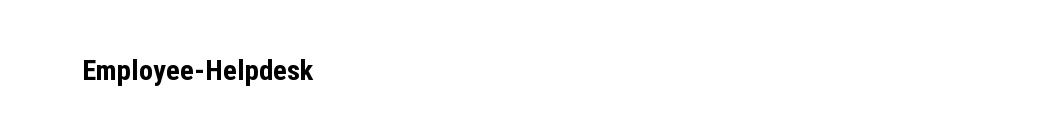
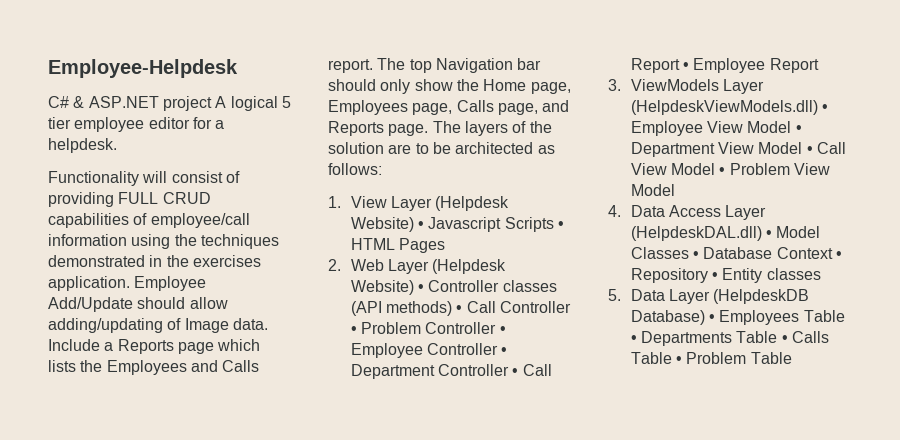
(314, 72) none -> [48,96,291,111] [48,117,225,132] [48,138,117,153] [48,171,240,186] [48,192,211,207] [48,213,250,228] [48,234,279,249] [48,255,261,267] [48,276,207,291] [48,297,228,312] [48,318,268,333] [48,339,261,354] [48,360,260,375] [328,58,542,73] [328,79,571,94] [328,100,570,115] [328,121,552,136] [328,142,555,154] [328,163,382,175] [328,196,510,211] [350,217,564,232] [350,238,445,253] [328,259,507,274] [350,280,557,295] [350,301,571,316] [350,322,506,334] [350,343,508,358] [350,364,552,379] [630,58,819,73] [608,79,764,94] [630,100,828,115] [630,121,802,136] [630,142,846,157] [630,163,830,175] [630,184,675,196] [608,205,767,220] [630,226,821,241] [630,247,842,259] [630,268,821,283] [608,289,810,304] [630,310,845,325] [630,331,829,346] [630,352,792,364] // C# & ASP.NET project A logical 5 tier employee editor for a helpdesk. // Functionality will consist of providing FULL CRUD capabilities of employee/call information using the techniques demonstrated in the exercises application. Employee Add/Update should allow adding/updating of Image data. Include a Reports page which lists the Employees and Calls report. The top Navigation bar should only show the Home page, Employees page, Calls page, and Reports page. The layers of the solution are to be architected as follows: // 1. View Layer (Helpdesk Website) • Javascript Scripts • HTML Pages // 2. Web Layer (Helpdesk Website) • Controller classes (API methods) • Call Controller • Problem Controller • Employee Controller • Department Controller • Call Report • Employee Report // 3. ViewModels Layer (HelpdeskViewModels.dll) • Employee View Model • Department View Model • Call View Model • Problem View Model // 4. Data Access Layer (HelpdeskDAL.dll) • Model Classes • Database Context • Repository • Entity classes // 5. Data Layer (HelpdeskDB Database) • Employees Table • Departments Table • Calls Table • Problem Table

